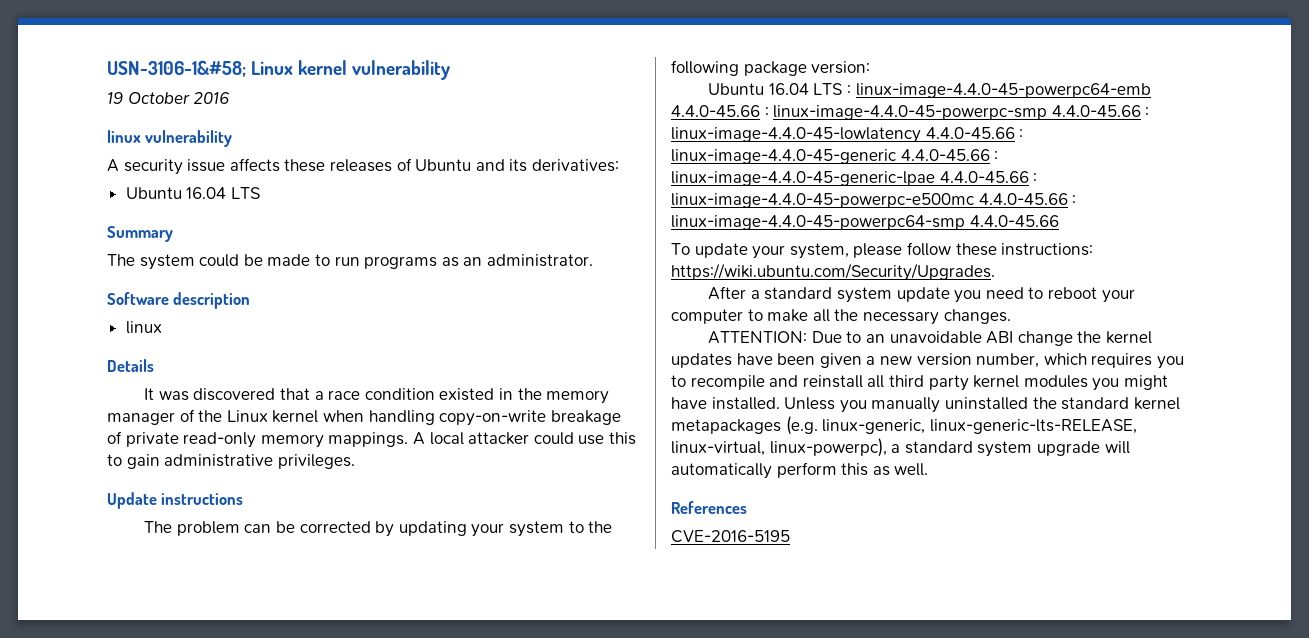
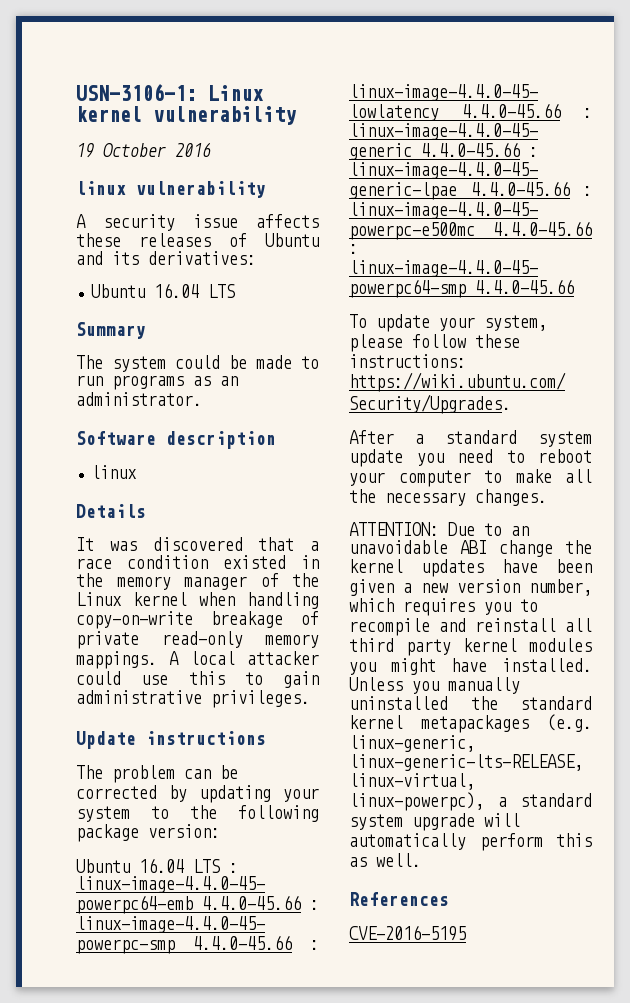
[107,60,246,77] USN-3106-1&#58; -> [76,84,197,101] USN-3106-1:

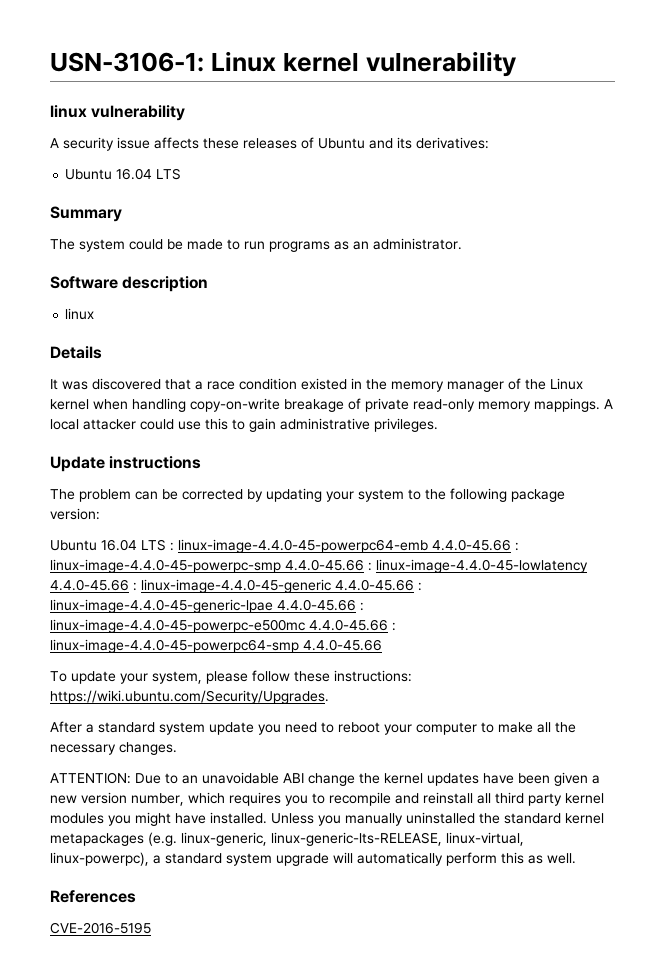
[76,142,211,158] // 19 October 2016 -> (516, 64) none

